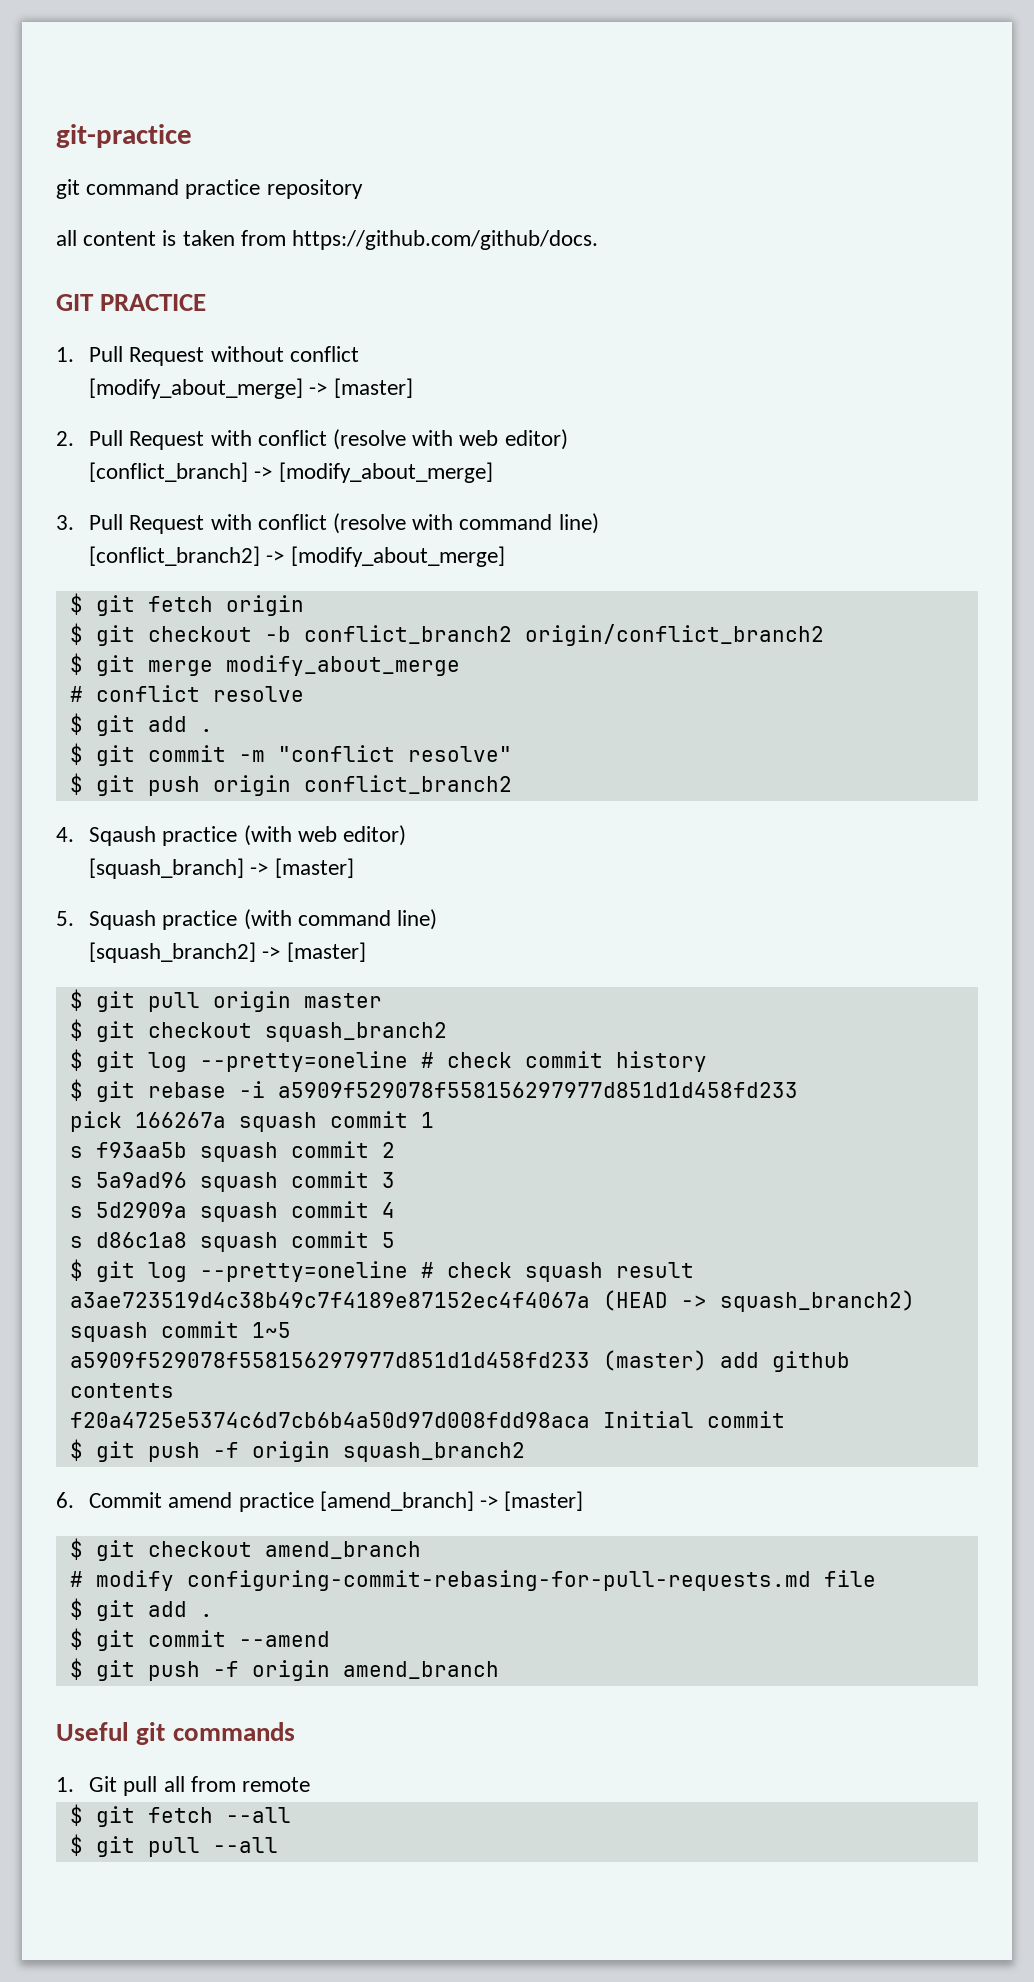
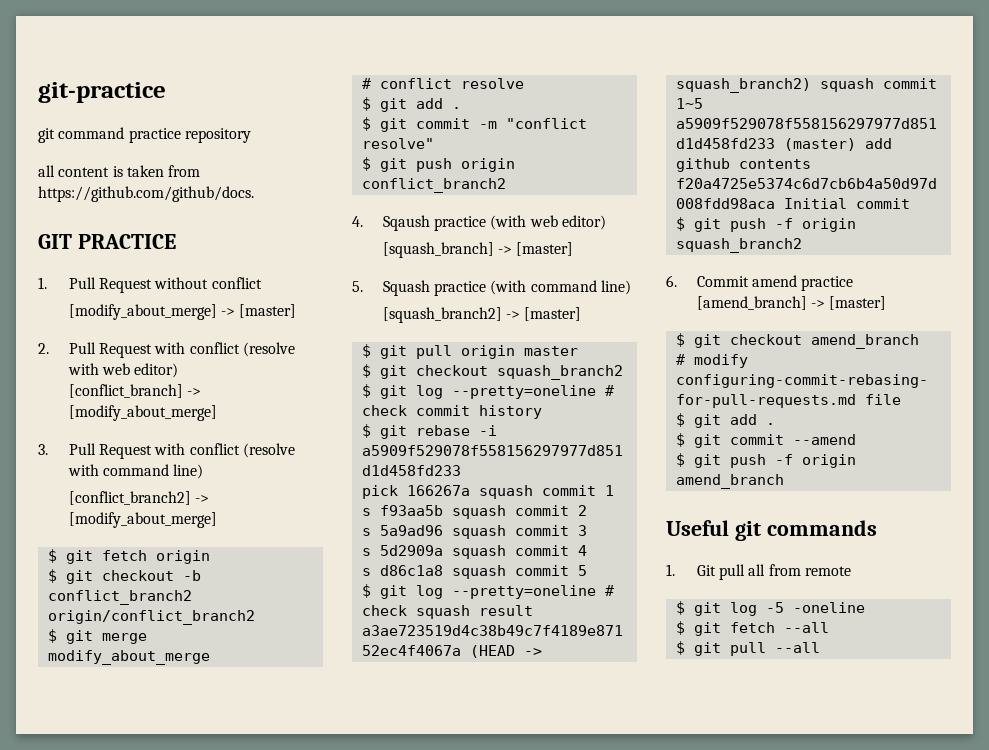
(310, 1784) none -> [675,601,865,616] // $ git log -5 -oneline

